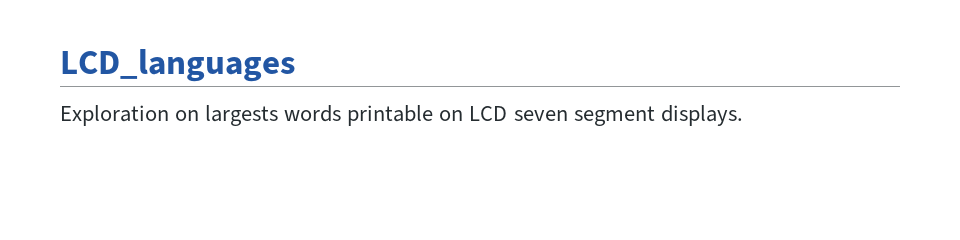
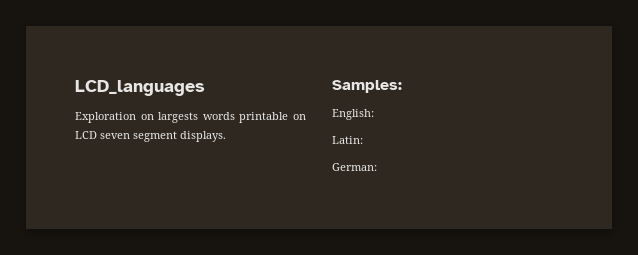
(743, 115) none -> [332,80,402,93] [332,109,374,120] [332,136,363,144] [332,163,377,171] // Samples: // English: // Latin: // German:

